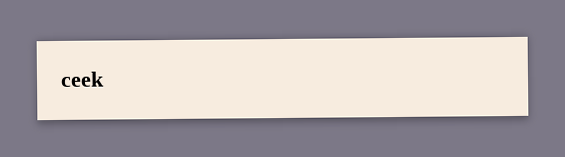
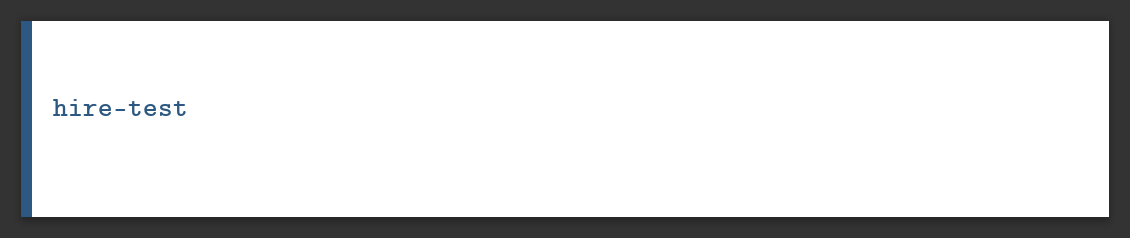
[60,71,105,87] ceek -> [53,99,188,116] hire-test

